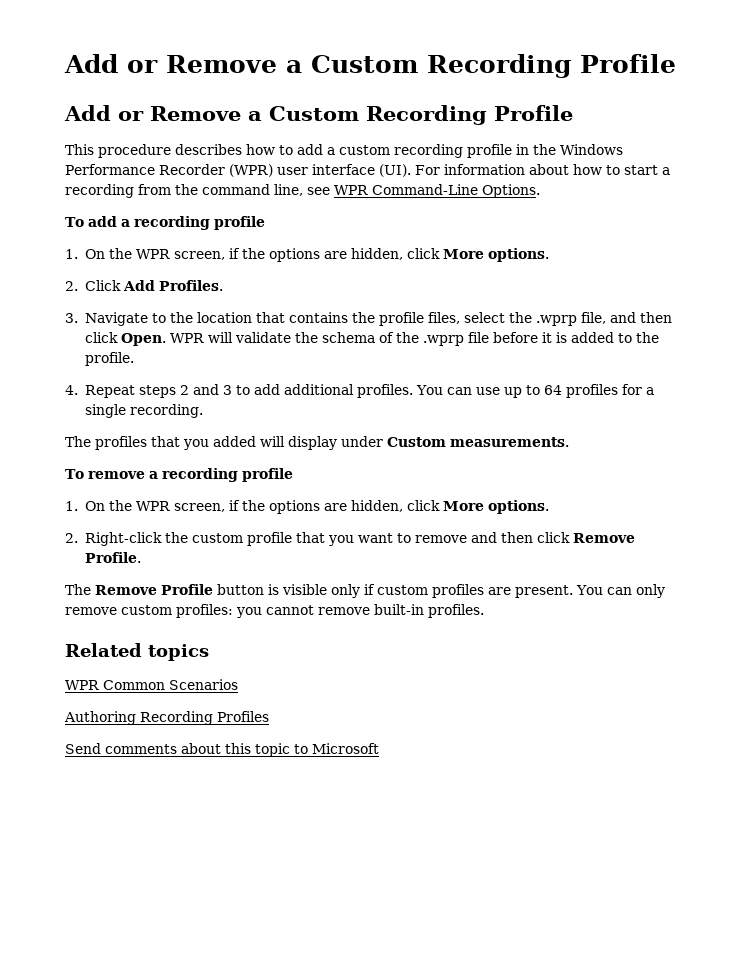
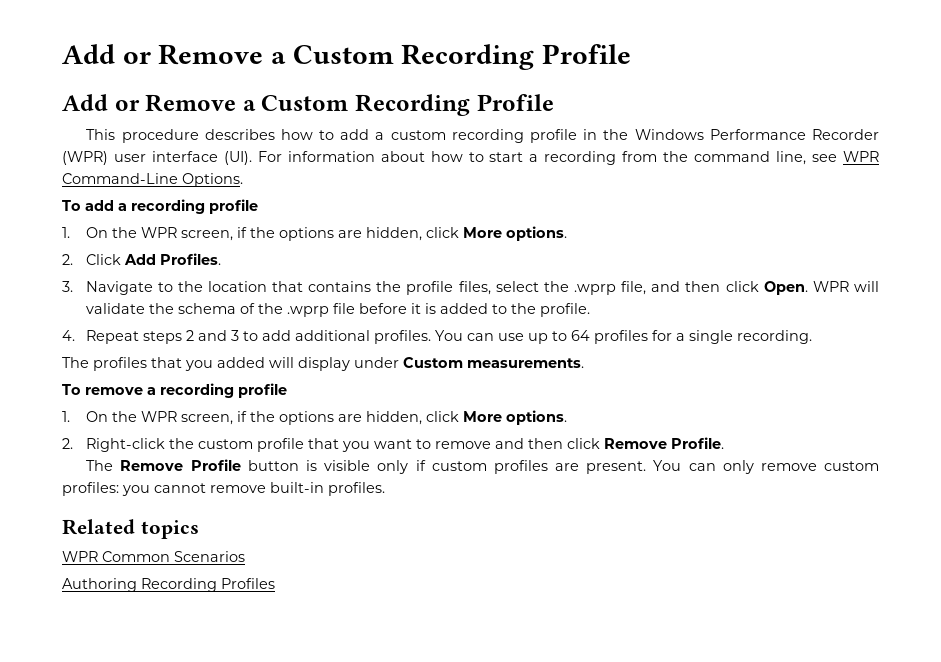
[65,743,379,757] // Send comments about this topic to Microsoft -> (275, 583) none

